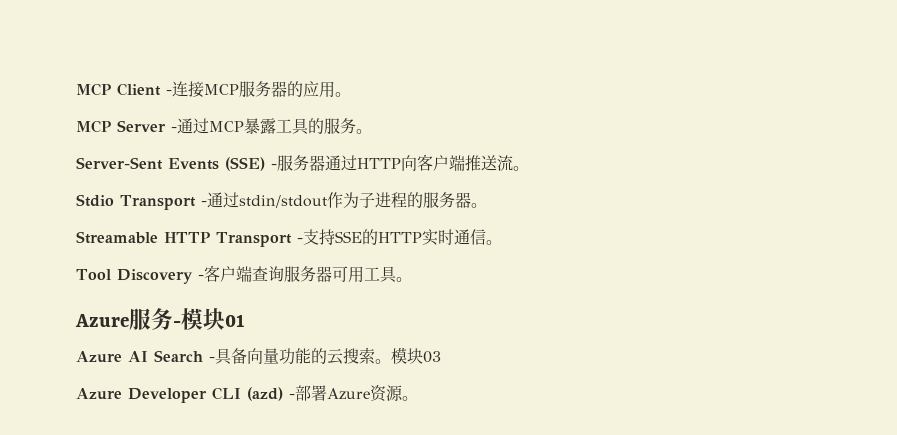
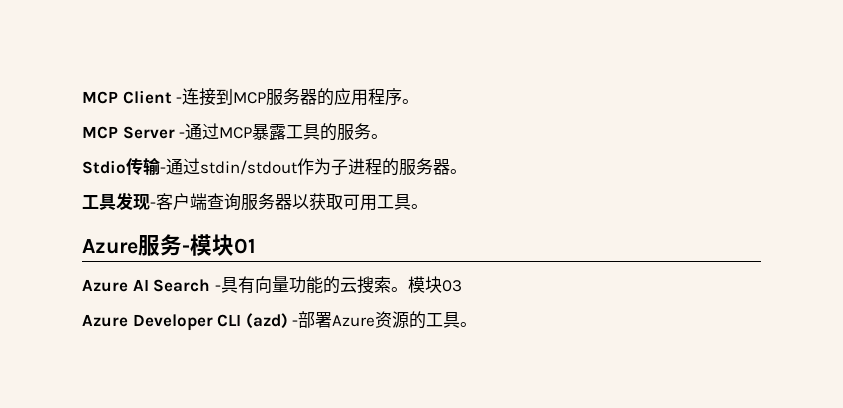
(204, 89) none -> [216,88,234,105] 到
(335, 89) none -> [368,88,403,106] 程序
[76,154,529,171] // Server-Sent Events (SSE) -服务器通过HTTP向客户端推送流。 -> (389, 136) none
[120,195,196,210] Transport -> [126,157,160,175] 传输
[76,229,502,247] [76,269,193,284] Streamable HTTP Transport -支持SSE的HTTP实时通信。 // Tool Discovery -> [82,192,150,210] 工具发现
(332, 274) none -> [292,193,343,211] 以获取
[231,348,247,364] 备 -> [237,276,255,294] 有
(403, 393) none -> [409,311,461,329] 的工具

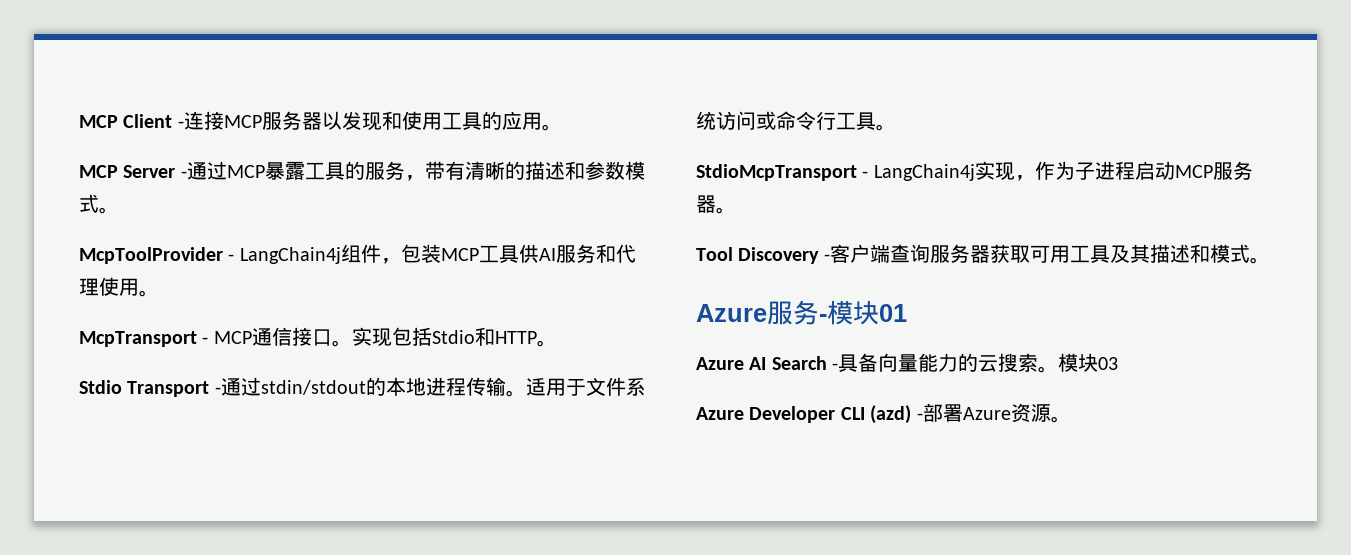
[216,88,403,106] 到MCP服务器的应用程序 -> [223,111,542,131] MCP服务器以发现和使用工具的应用
(372, 131) none -> [404,161,645,181] [79,194,119,214] [79,244,636,264] [79,277,159,297] [79,327,537,347] ，带有清晰的描述和参数模式。 // McpToolProvider - LangChain4j组件，包装MCP工具供AI服务和代理使用。 // McpTransport - MCP通信接口。实现包括Stdio和HTTP
[126,157,160,175] 传输 -> [127,381,210,397] Transport
(297, 167) none -> [365,377,646,397] [696,111,896,131] [696,161,1035,181] 的本地进程传输。适用于文件系统访问或命令行工具。 // StdioMcpTransport - LangChain4j实现，
[382,158,399,176] 的 -> [1134,161,1213,180] 启动MCP
[82,192,150,210] 工具发现 -> [696,247,820,264] Tool Discovery
[292,194,309,209] 以 -> (990, 254) none
(411, 202) none -> [1109,244,1250,263] 及其描述和模式
[237,276,323,294] 有向量功能 -> [858,353,959,372] 备向量能力
[409,311,461,329] 的工具 -> (1051, 413) none

